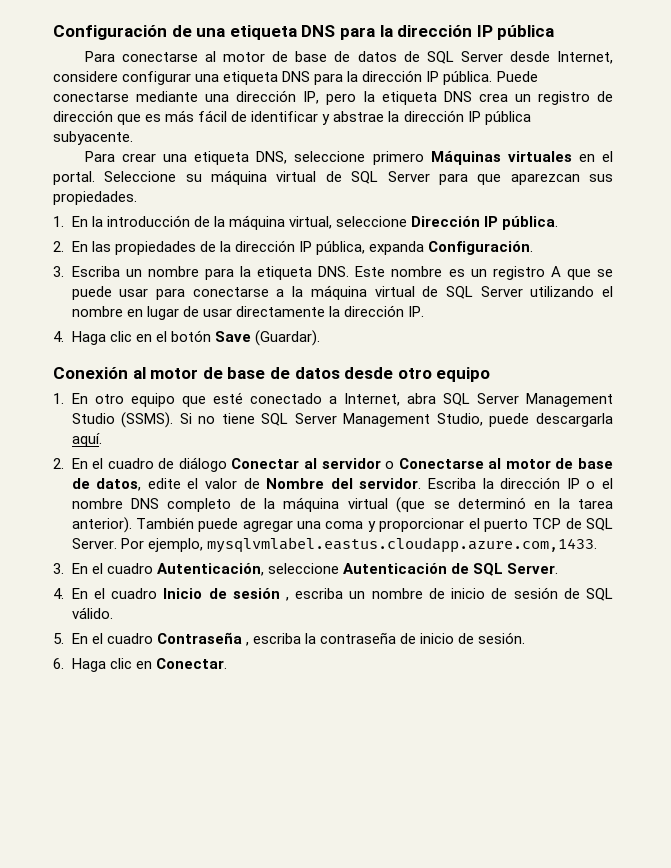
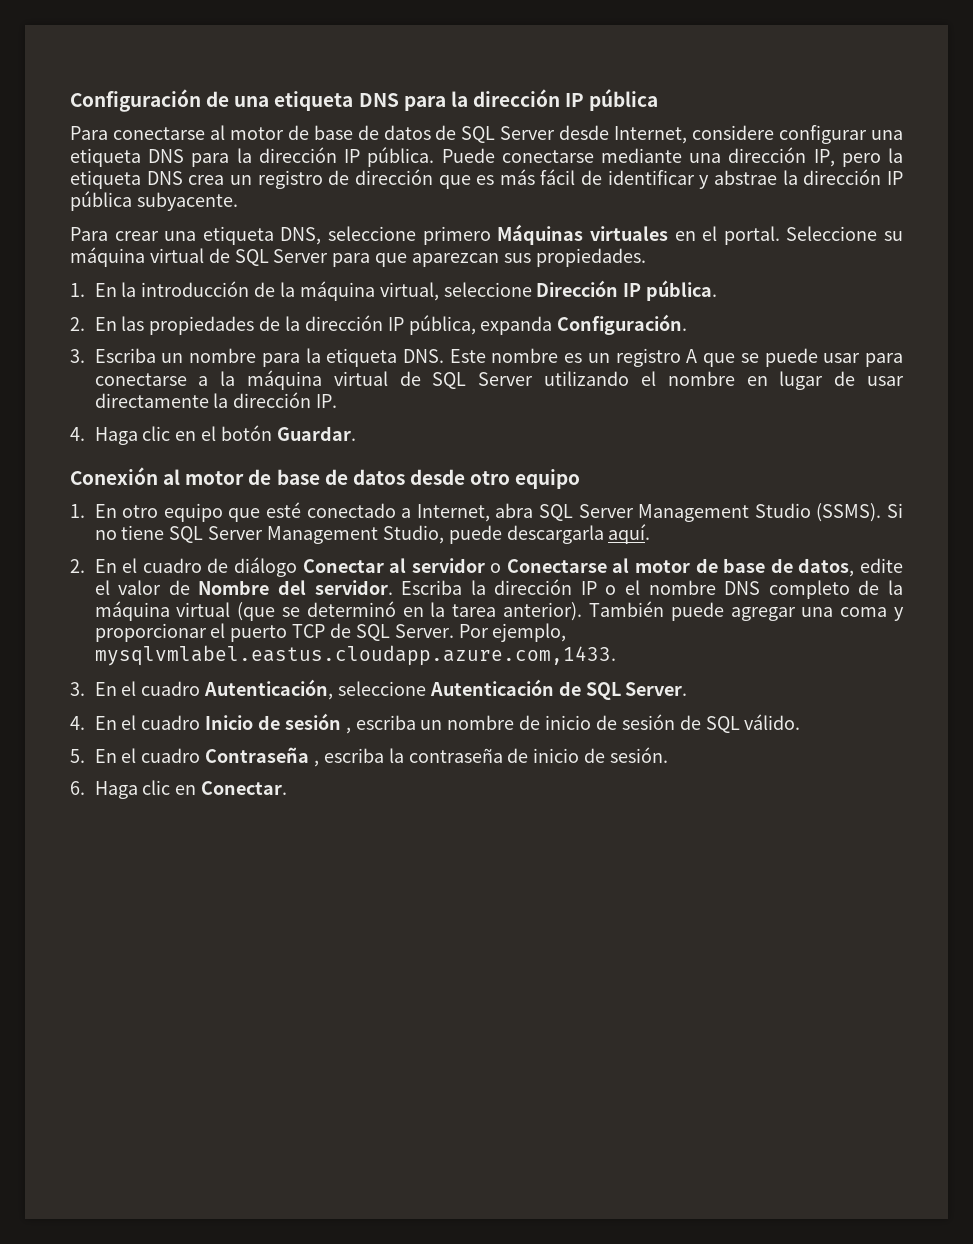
[214,330,320,346] Save (Guardar). -> [276,426,356,441] Guardar.

